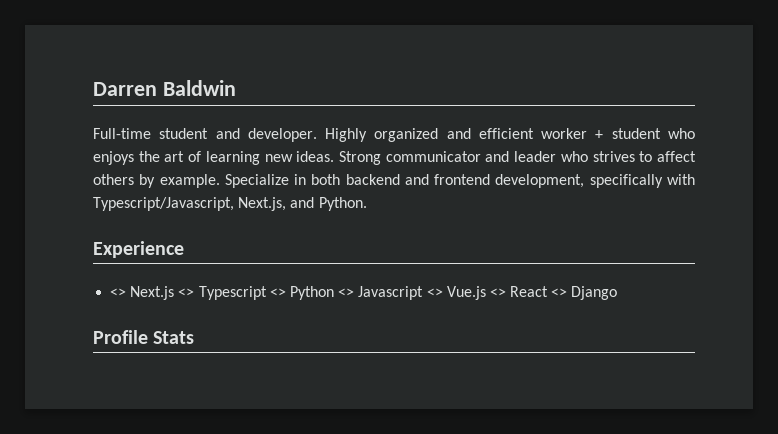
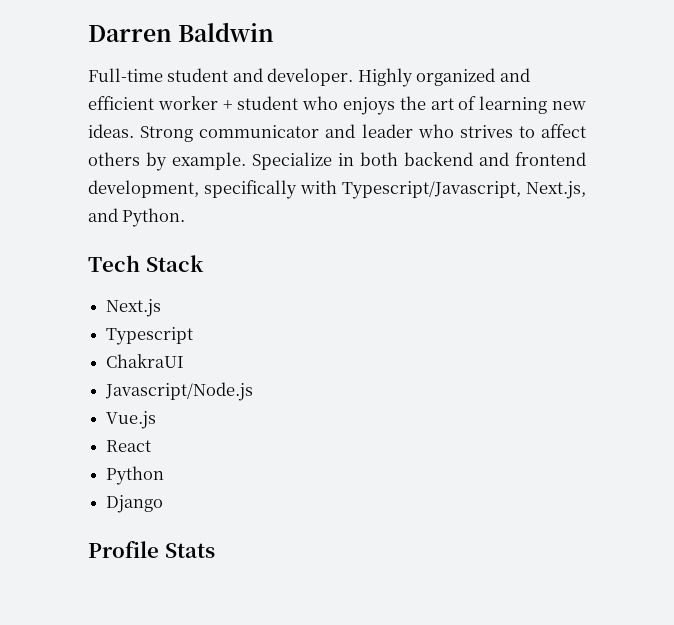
[93,241,184,258] [110,288,127,297] Experience // <> -> [88,255,204,272] Tech Stack //
[178,288,195,297] <> -> (162, 308) //
[269,286,568,300] <> Python <> Javascript <> Vue.js <> React <> -> [106,354,185,368] [105,382,254,401] [106,411,157,429] [106,440,152,452] [106,466,165,485] // ChakraUI // Javascript/Node.js // Vue.js // React // Python //

